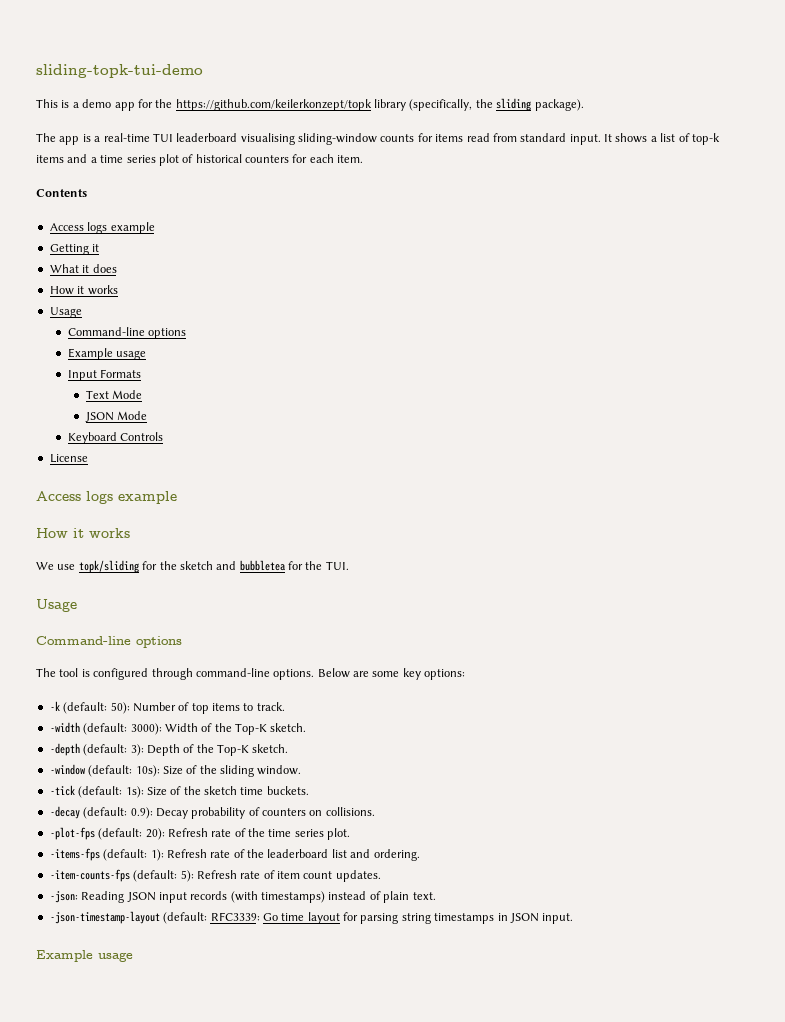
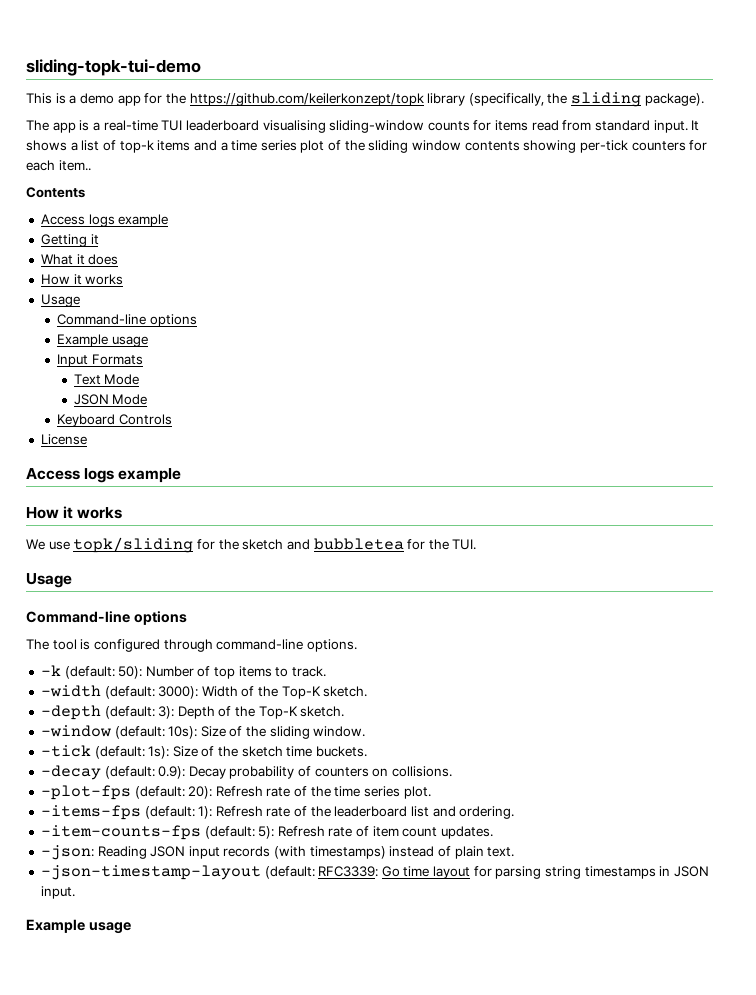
[195,154,242,163] historical -> [344,140,628,153] the sliding window contents showing per-tick
[337,155,364,163] item. -> [58,160,91,171] item..
[317,668,466,680] Below are some key options: -> (357, 645) none

